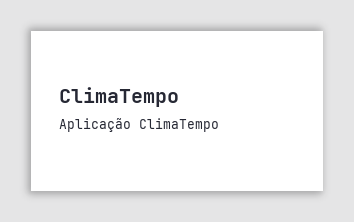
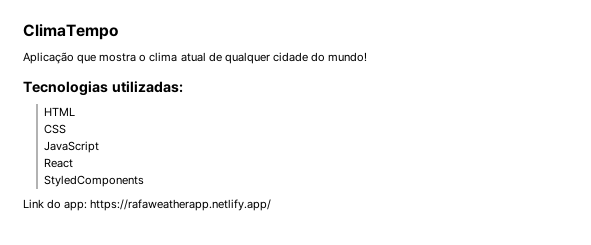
[139,118,219,132] ClimaTempo -> [77,52,368,64] [23,81,183,96] [43,107,75,116] [43,124,66,134] [43,141,99,153] [43,158,73,168] [43,175,144,187] [23,199,272,211] que mostra o clima atual de qualquer cidade do mundo! // Tecnologias utilizadas: // HTML // CSS // JavaScript // React // StyledComponents // Link do app: https://rafaweatherapp.netlify.app/

